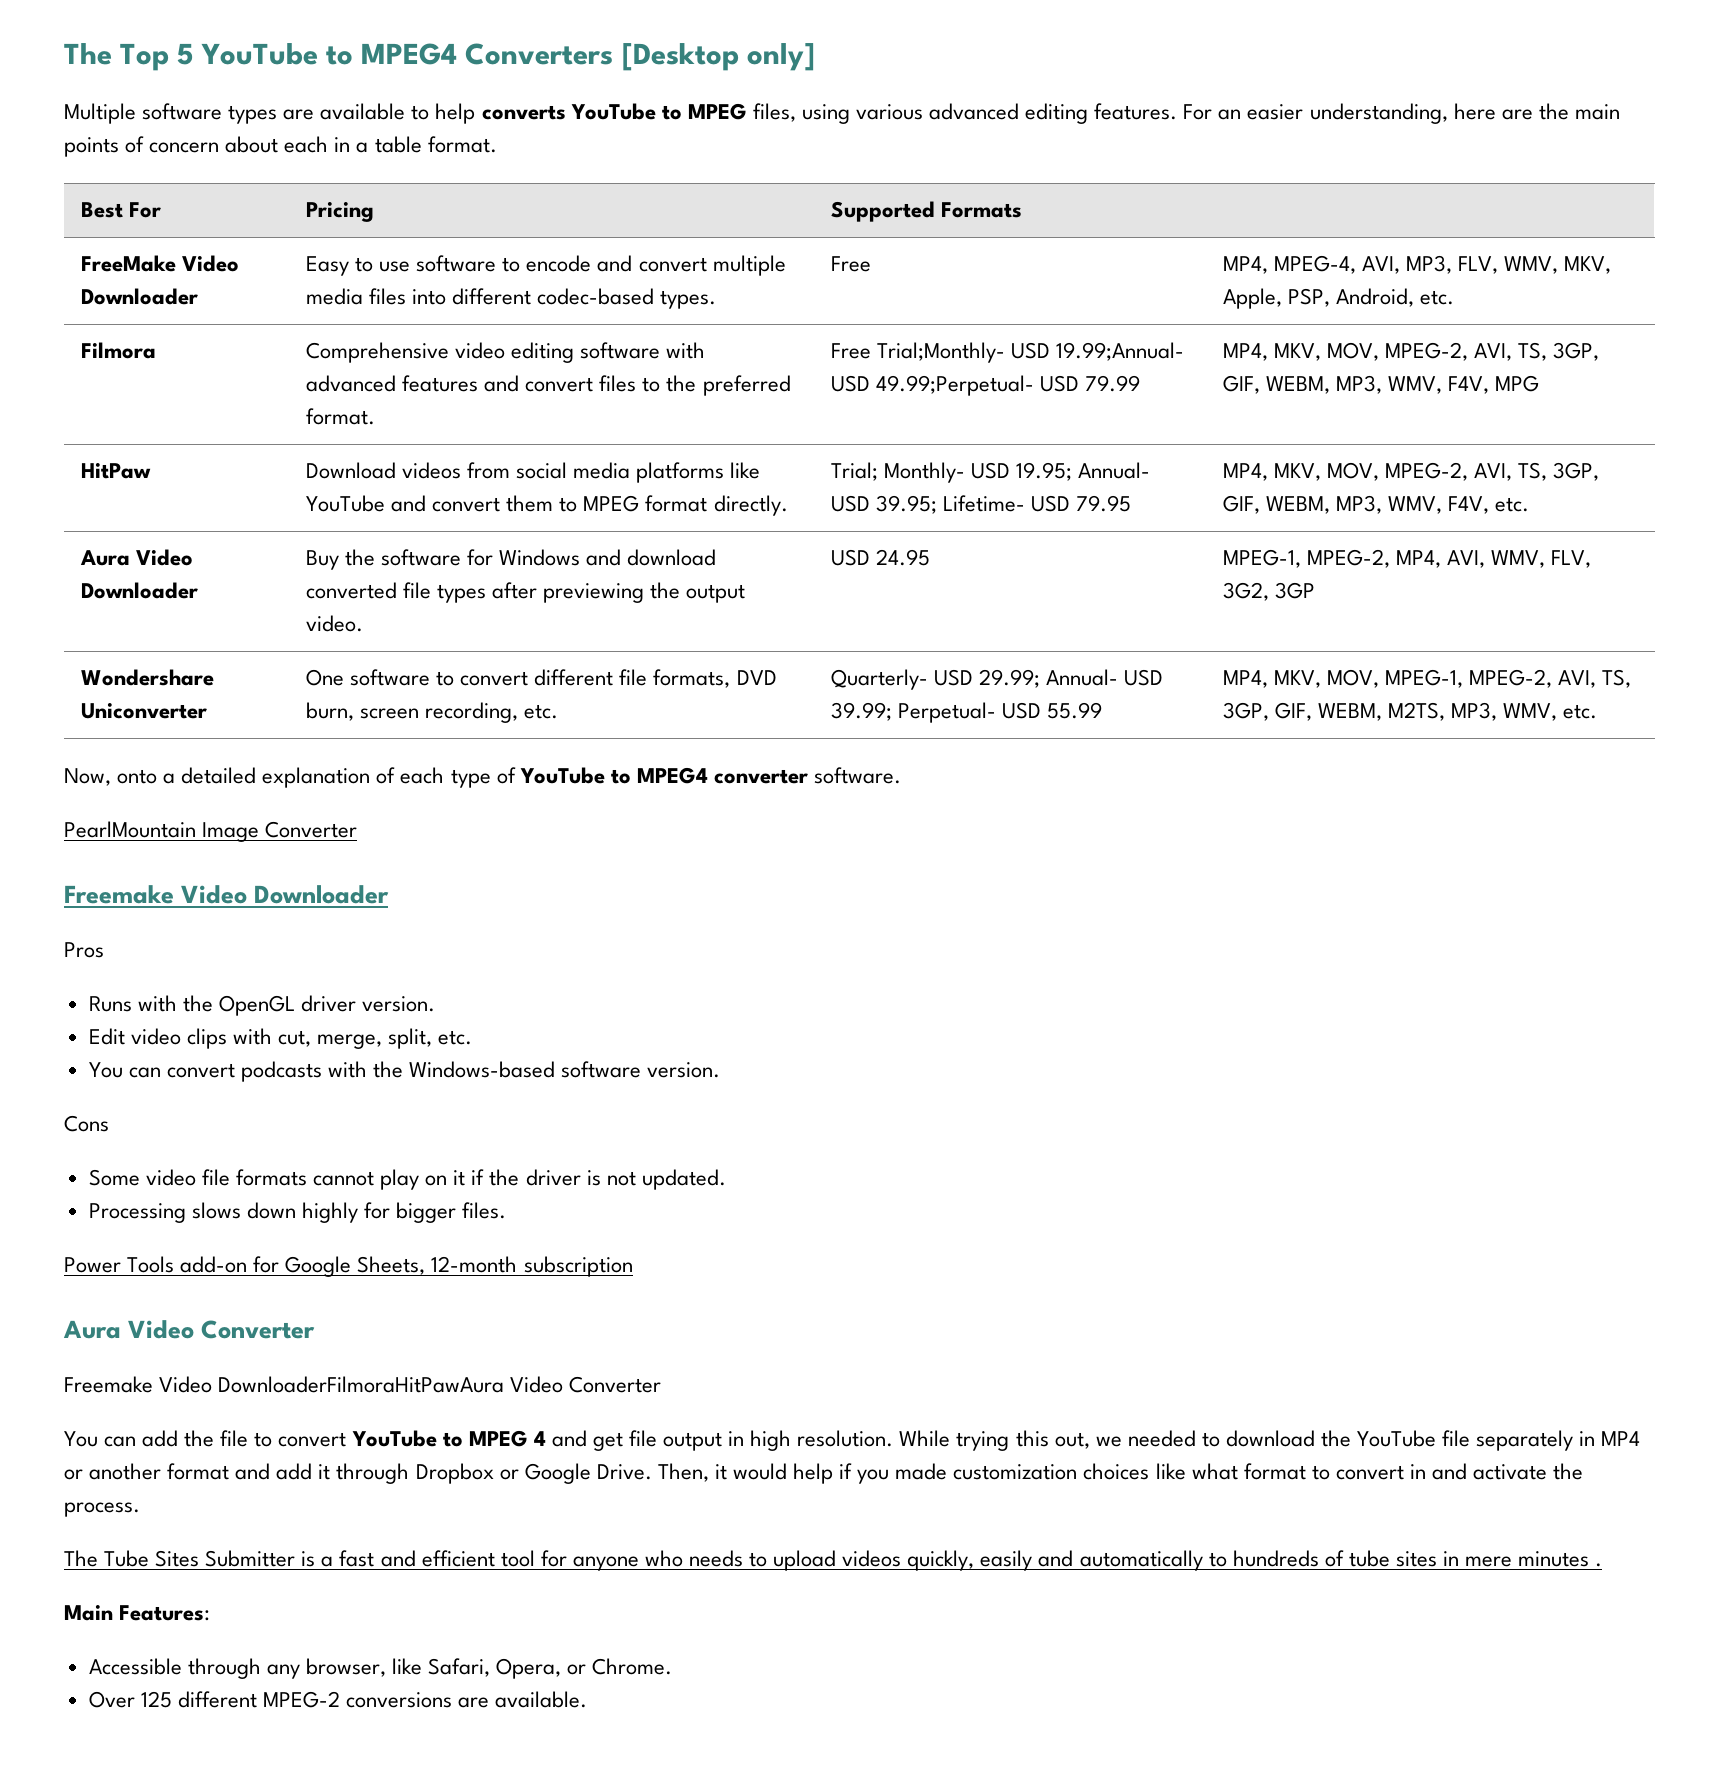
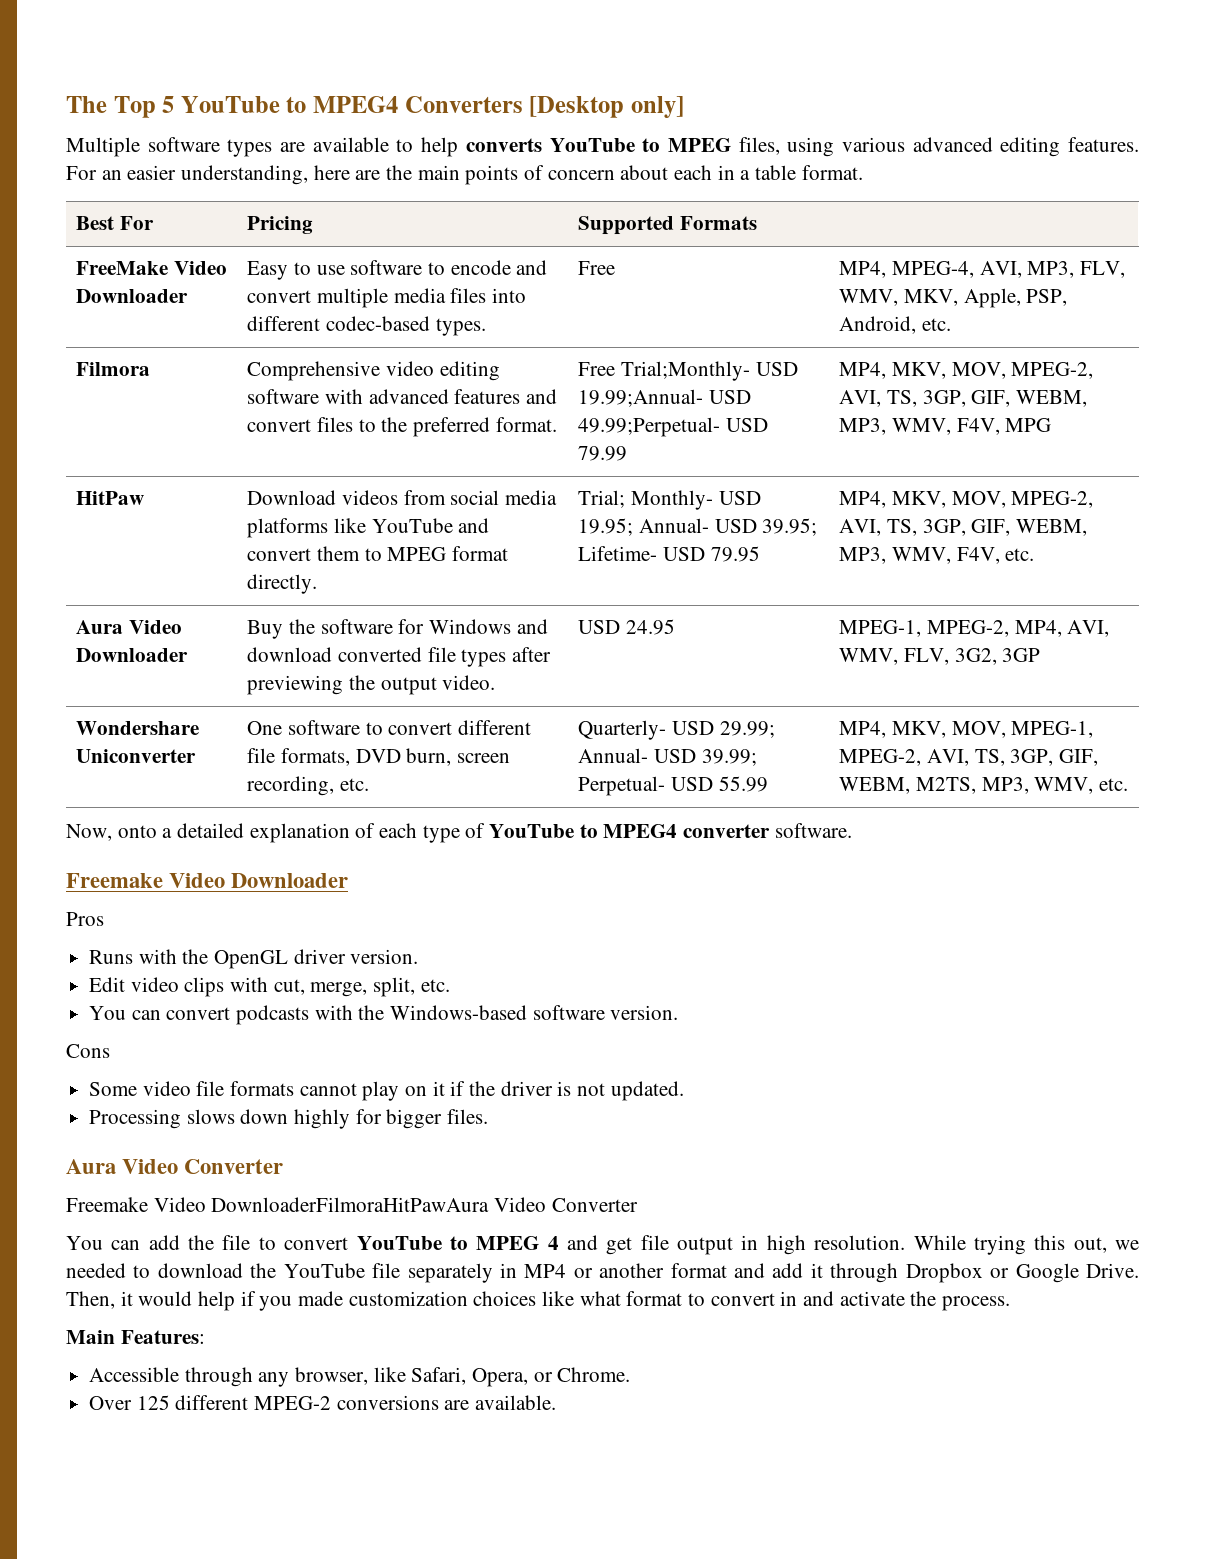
[64,821,358,842] // PearlMountain Image Converter -> (852, 830) none
[64,1256,633,1277] // Power Tools add-on for Google Sheets, 12-month subscription -> (489, 1116) none
[64,1550,1603,1571] // The Tube Sites Submitter is a fast and efficient tool for anyone who needs to upload videos quickly, easily and automatically to hundreds of tube sites in mere minutes . -> (1011, 1303) none

